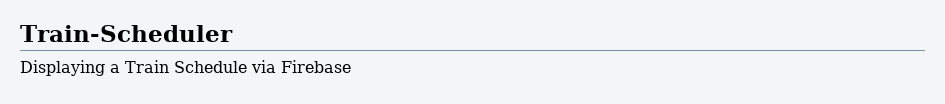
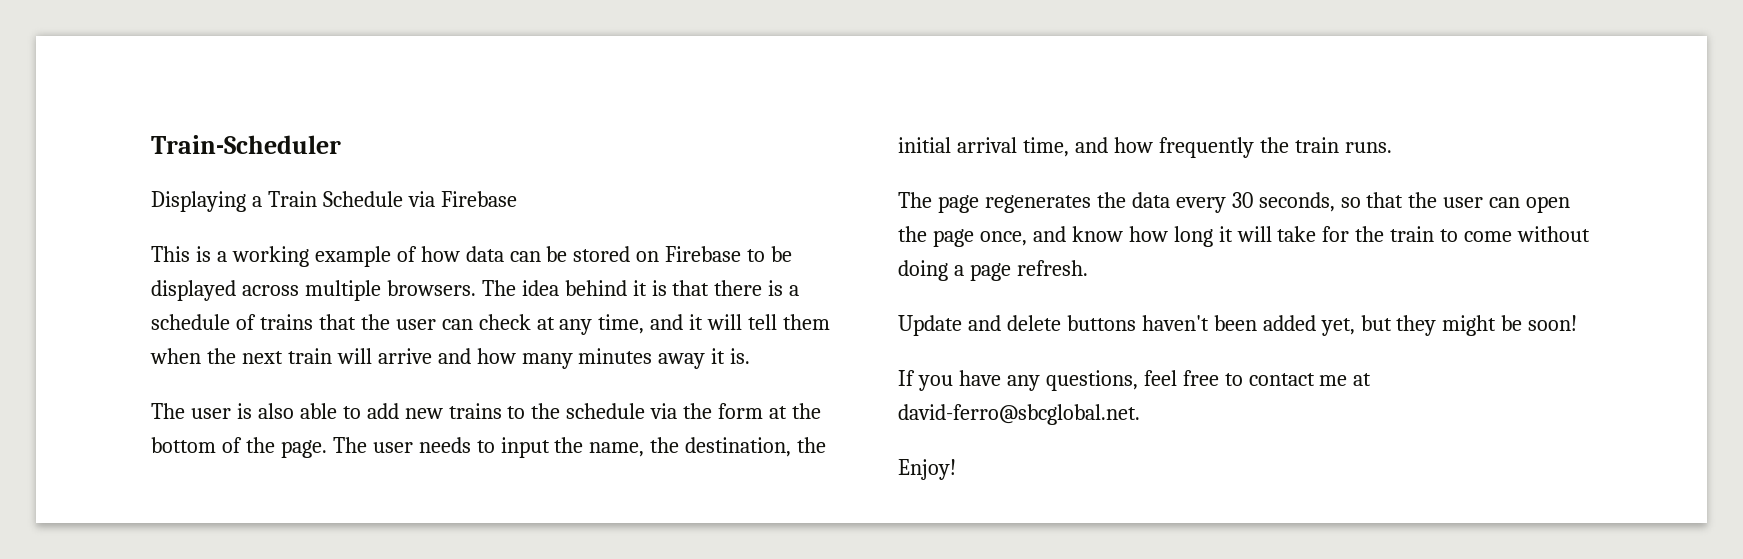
(351, 66) none -> [151,246,793,267] [151,280,800,301] [151,314,831,335] [150,348,751,369] [151,403,822,419] [151,437,827,458] [898,137,1392,158] [898,192,1571,213] [898,226,1591,247] [898,260,1088,281] [898,315,1578,336] [898,370,1372,391] [898,404,1140,425] [898,459,956,480] // This is a working example of how data can be stored on Firebase to be displayed across multiple browsers. The idea behind it is that there is a schedule of trains that the user can check at any time, and it will tell them when the next train will arrive and how many minutes away it is. // The user is also able to add new trains to the schedule via the form at the bottom of the page. The user needs to input the name, the destination, the initial arrival time, and how frequently the train runs. // The page regenerates the data every 30 seconds, so that the user can open the page once, and know how long it will take for the train to come without doing a page refresh. // Update and delete buttons haven't been added yet, but they might be soon! // If you have any questions, feel free to contact me at david-ferro@sbcglobal.net. // Enjoy!

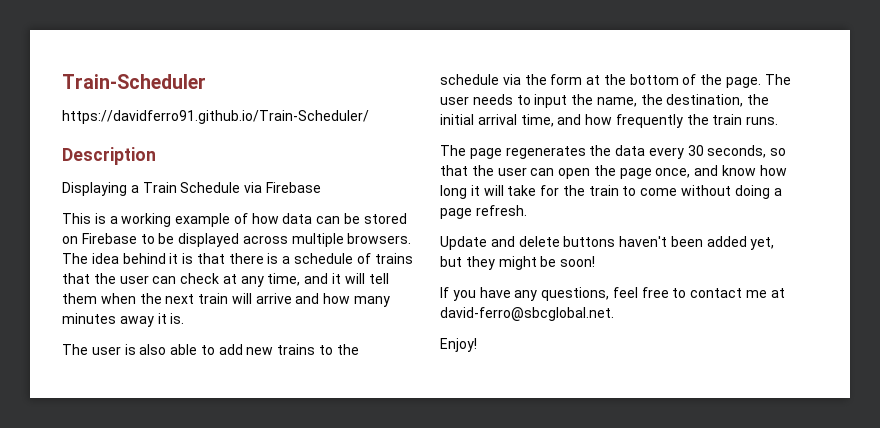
(341, 144) none -> [62,110,369,124] [62,147,156,165] // https://davidferro91.github.io/Train-Scheduler/ // Description

